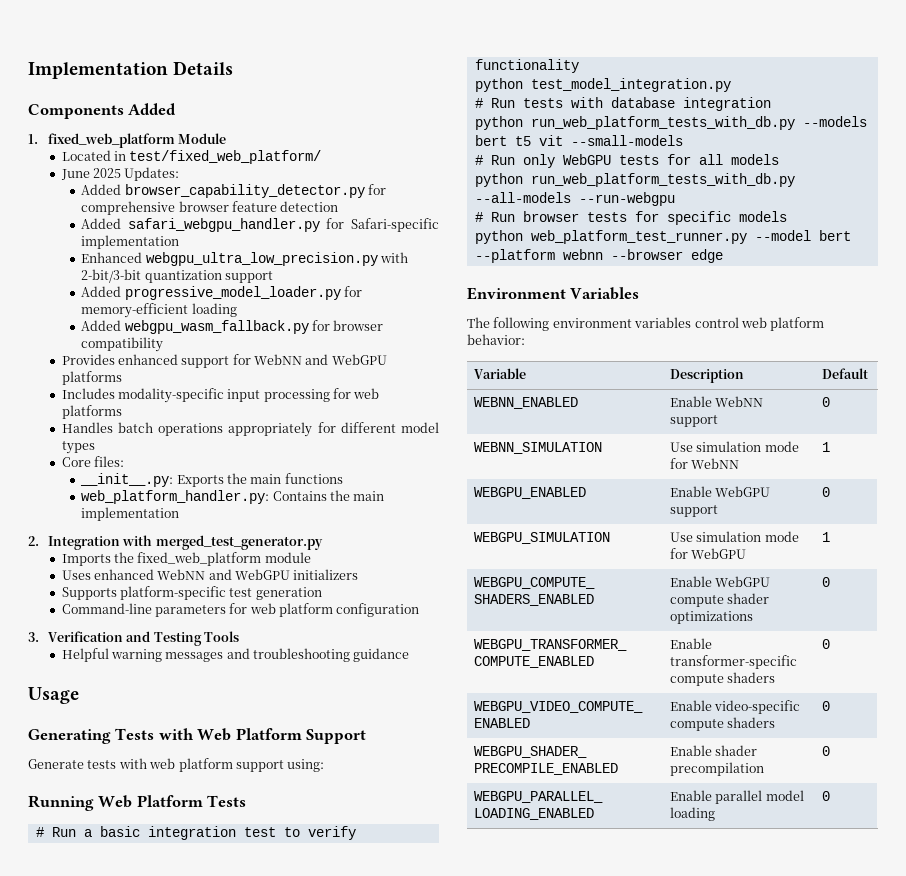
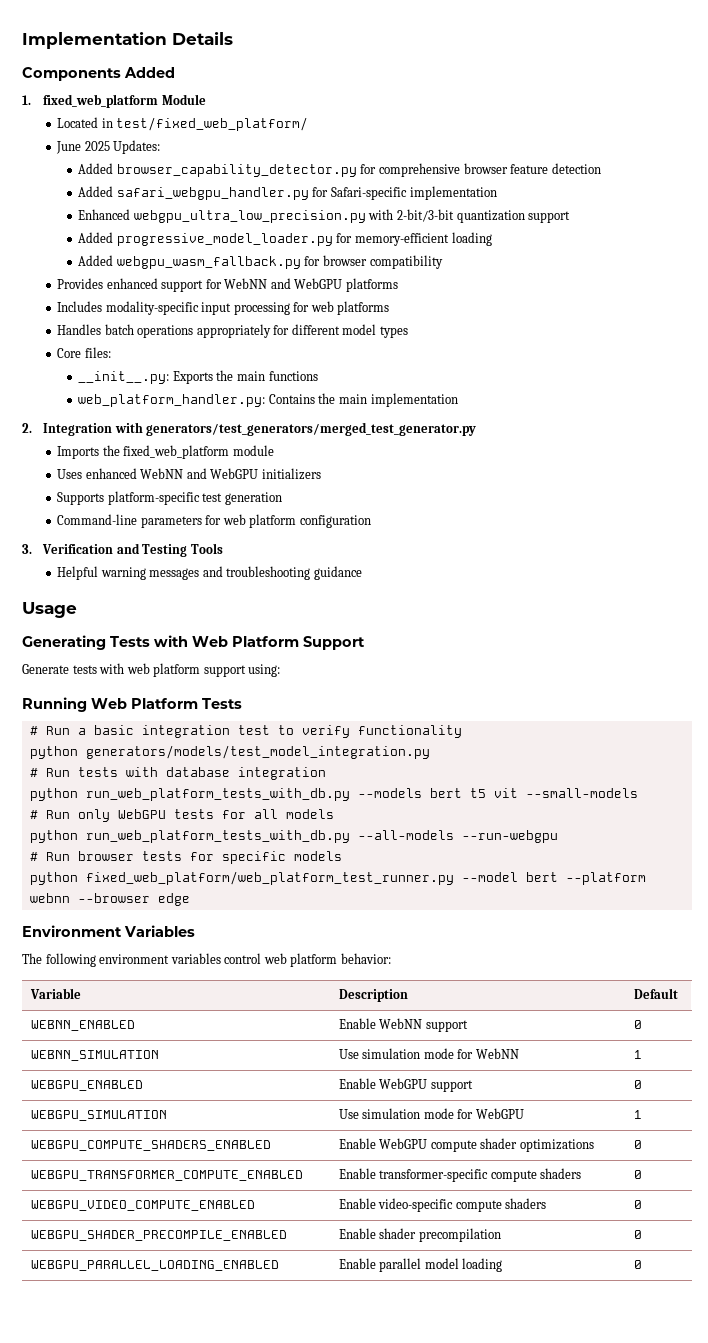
[155,535,323,550] merged_test_generator.py -> [146,422,477,436] generators/test_generators/merged_test_generator.py
[530,78,731,92] test_model_integration.py -> [85,745,430,759] generators/models/test_model_integration.py
[530,230,747,244] web_platform_test_runner.py -> [85,871,454,885] fixed_web_platform/web_platform_test_runner.py

